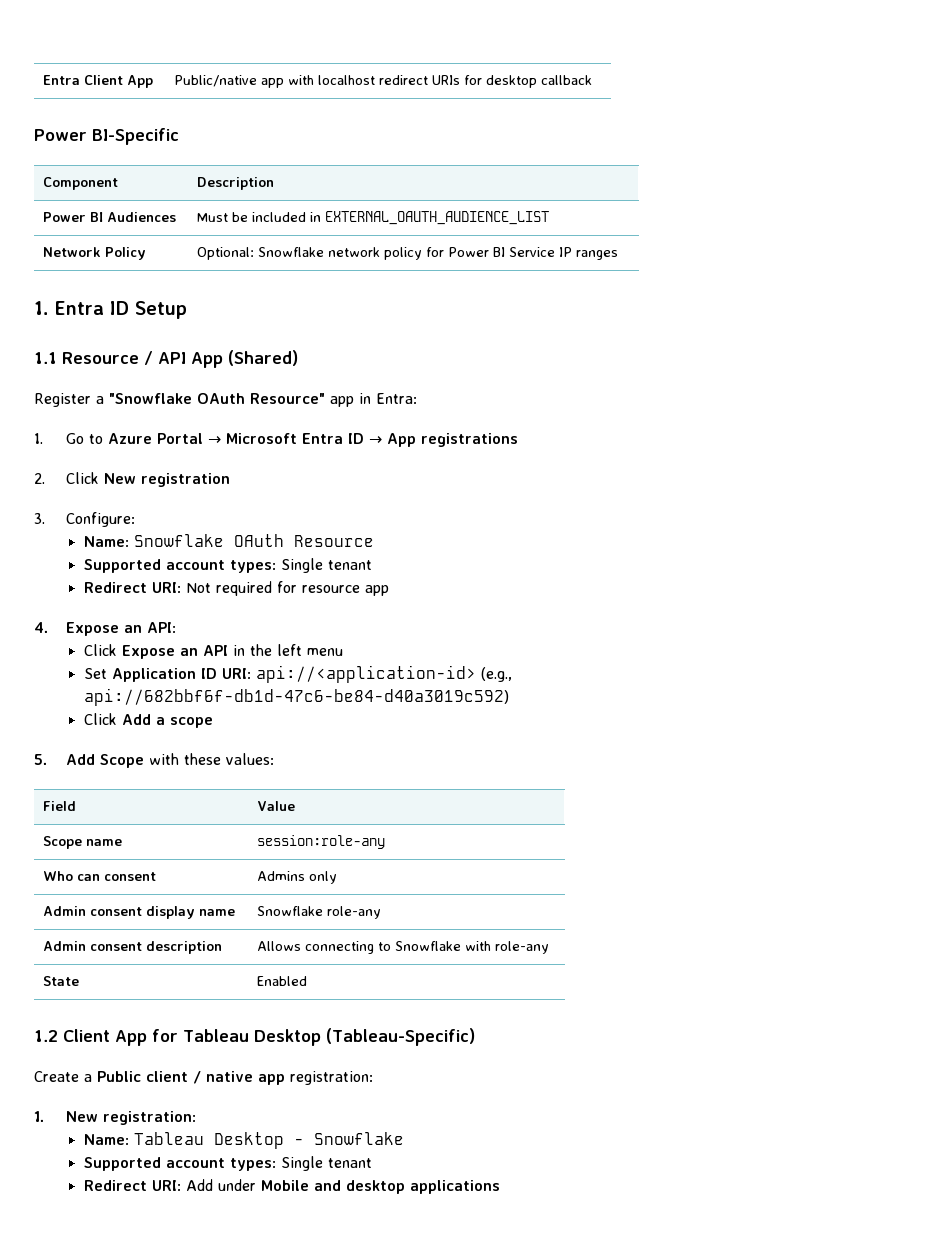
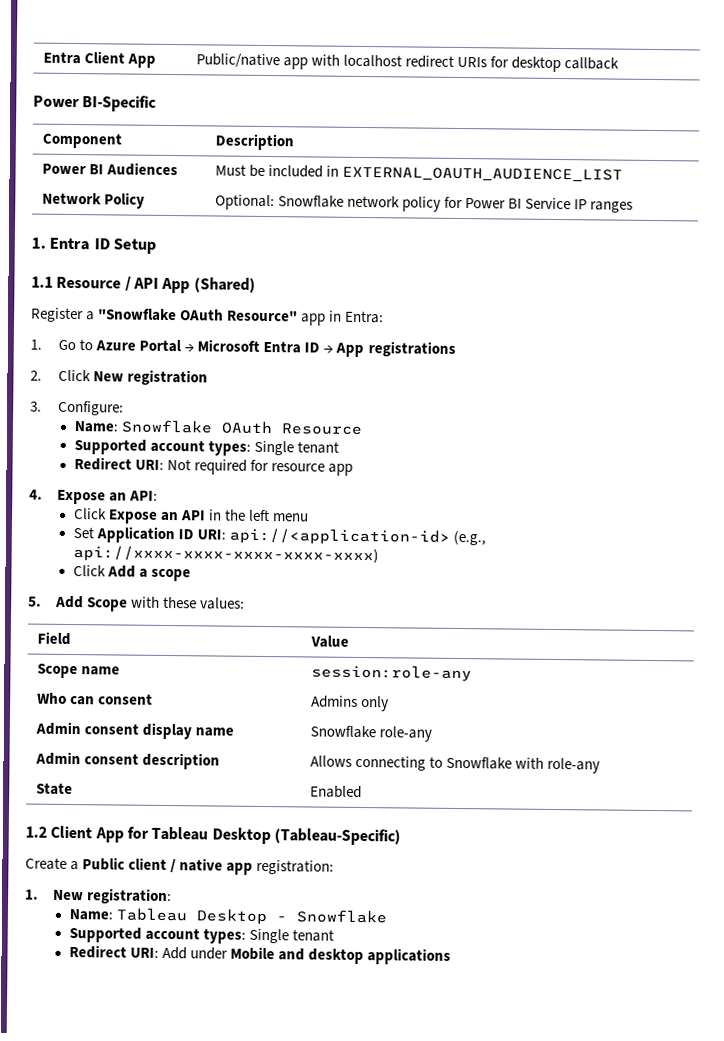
[83,688,509,706] api://682bbf6f-db1d-47c6-be84-d40a3019c592) -> [72,545,379,564] api://xxxx-xxxx-xxxx-xxxx-xxxx)

